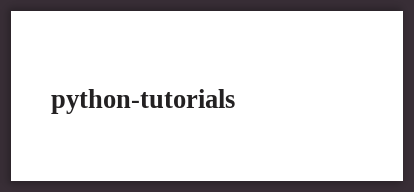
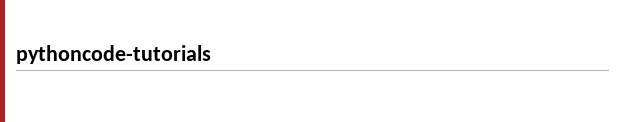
[51,89,235,114] python-tutorials -> [16,45,211,64] pythoncode-tutorials

